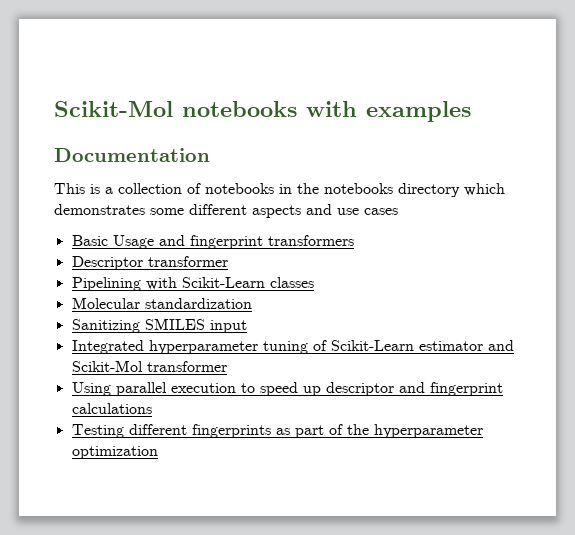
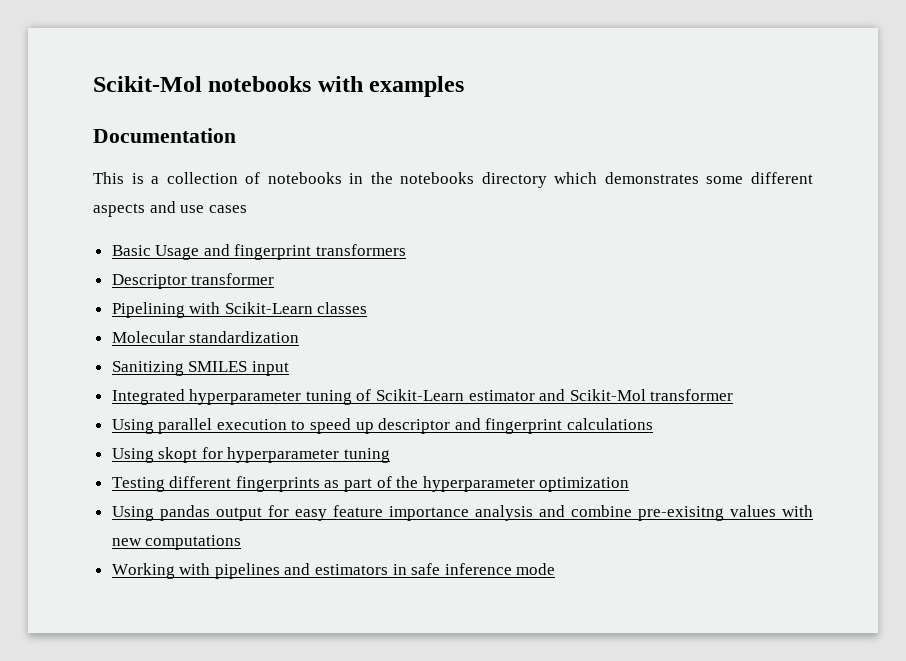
(152, 408) none -> [111,447,391,463] // Using skopt for hyperparameter tuning
(158, 452) none -> [111,505,813,521] [111,535,242,550] [111,563,556,579] // Using pandas output for easy feature importance analysis and combine pre-exisitng values with new computations // Working with pipelines and estimators in safe inference mode

